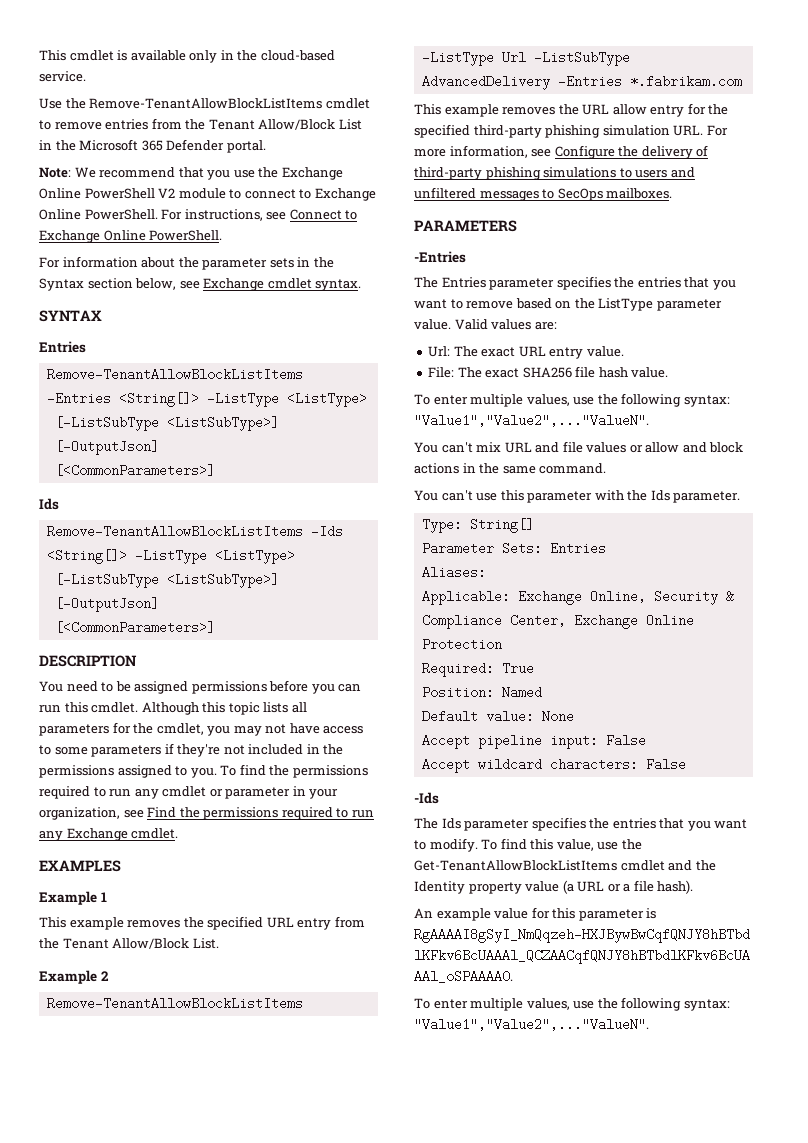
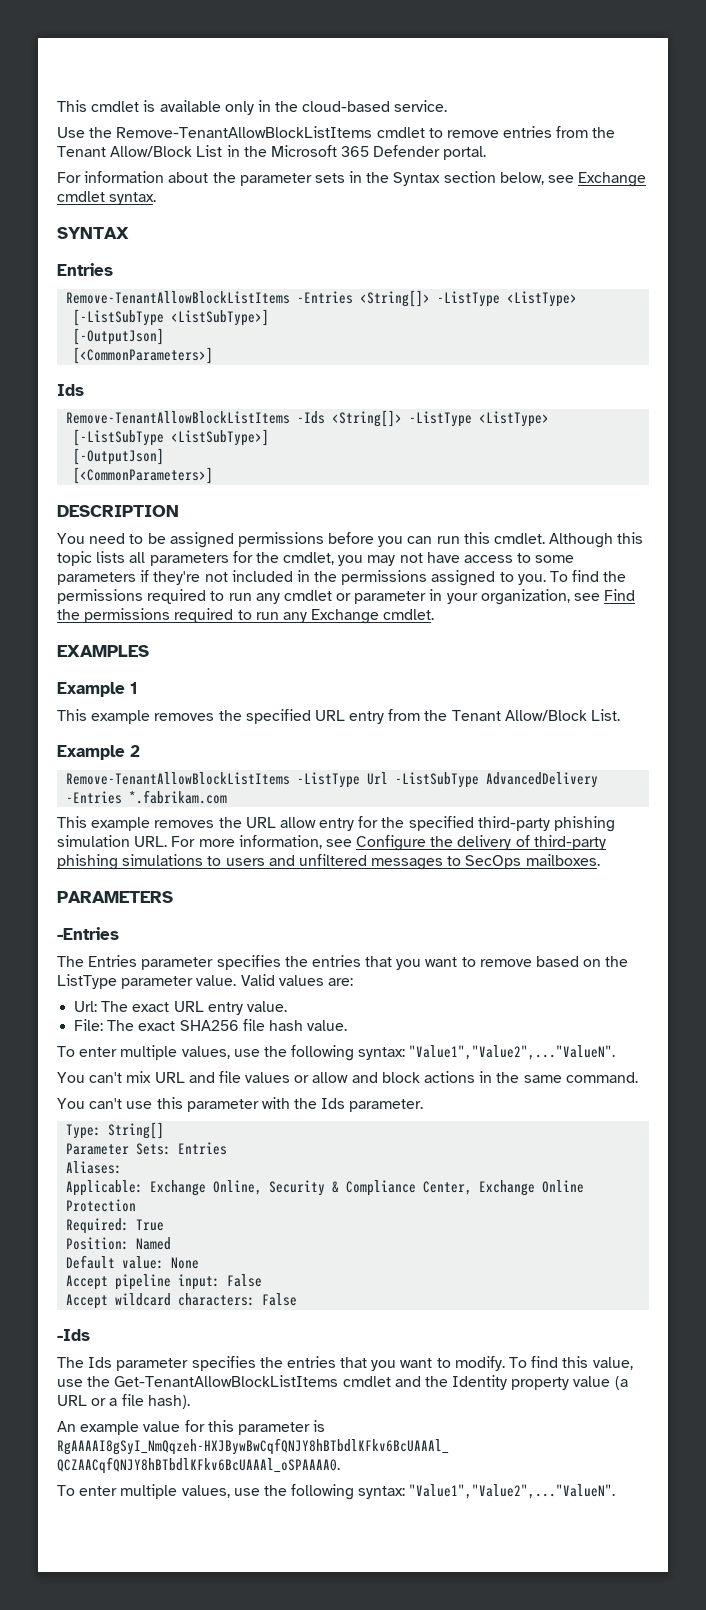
[39,167,343,180] [39,188,376,201] [39,209,358,221] [39,230,223,243] // Note: We recommend that you use the Exchange Online PowerShell V2 module to connect to Exchange Online PowerShell. For instructions, see Connect to Exchange Online PowerShell. -> (487, 153) none

